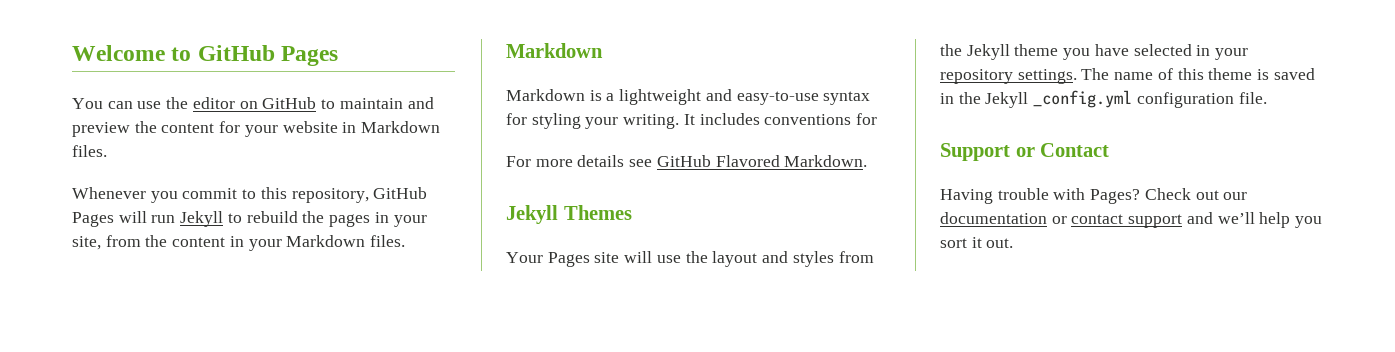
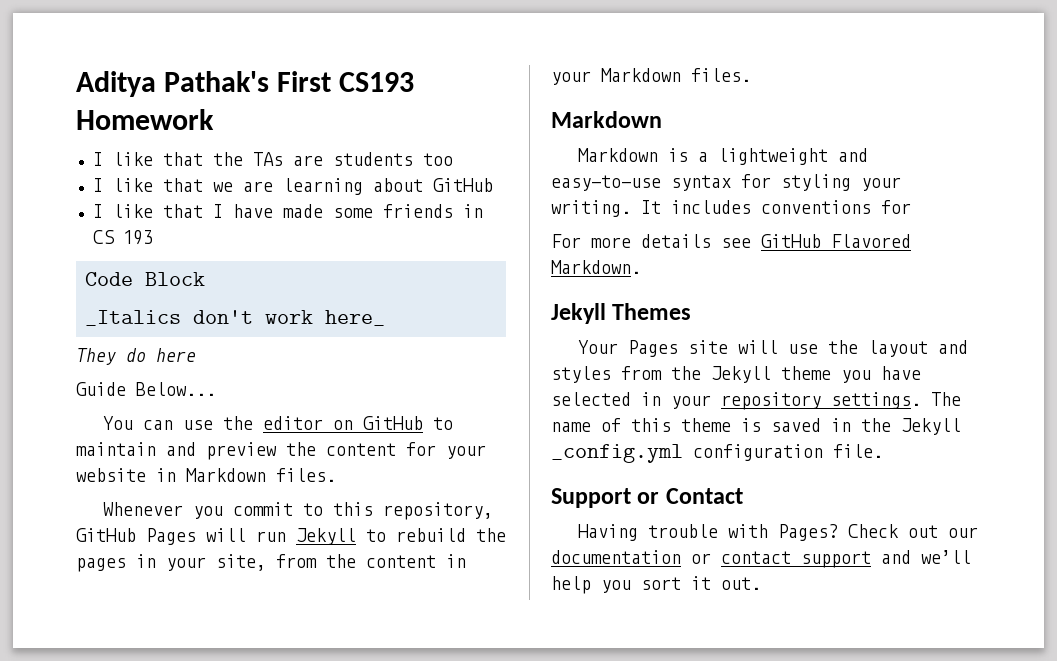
[72,45,339,66] Welcome to GitHub Pages -> [76,71,415,97] [76,109,214,130] [92,152,453,166] [92,178,493,195] [92,204,483,218] [92,230,153,245] [85,272,205,286] [85,310,385,326] [76,348,196,365] [76,382,216,396] Aditya Pathak's First CS193 Homework // I like that the TAs are students too // I like that we are learning about GitHub // I like that I have made some friends in CS 193 // Code Block // _Italics don't work here_ // They do here // Guide Below...

